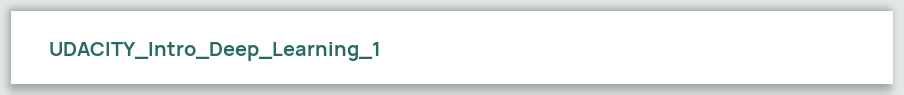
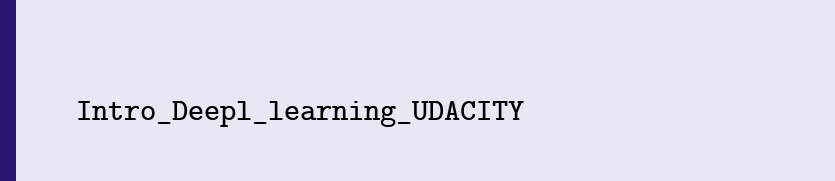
[49,42,381,61] UDACITY_Intro_Deep_Learning_1 -> [76,101,524,127] Intro_Deepl_learning_UDACITY

